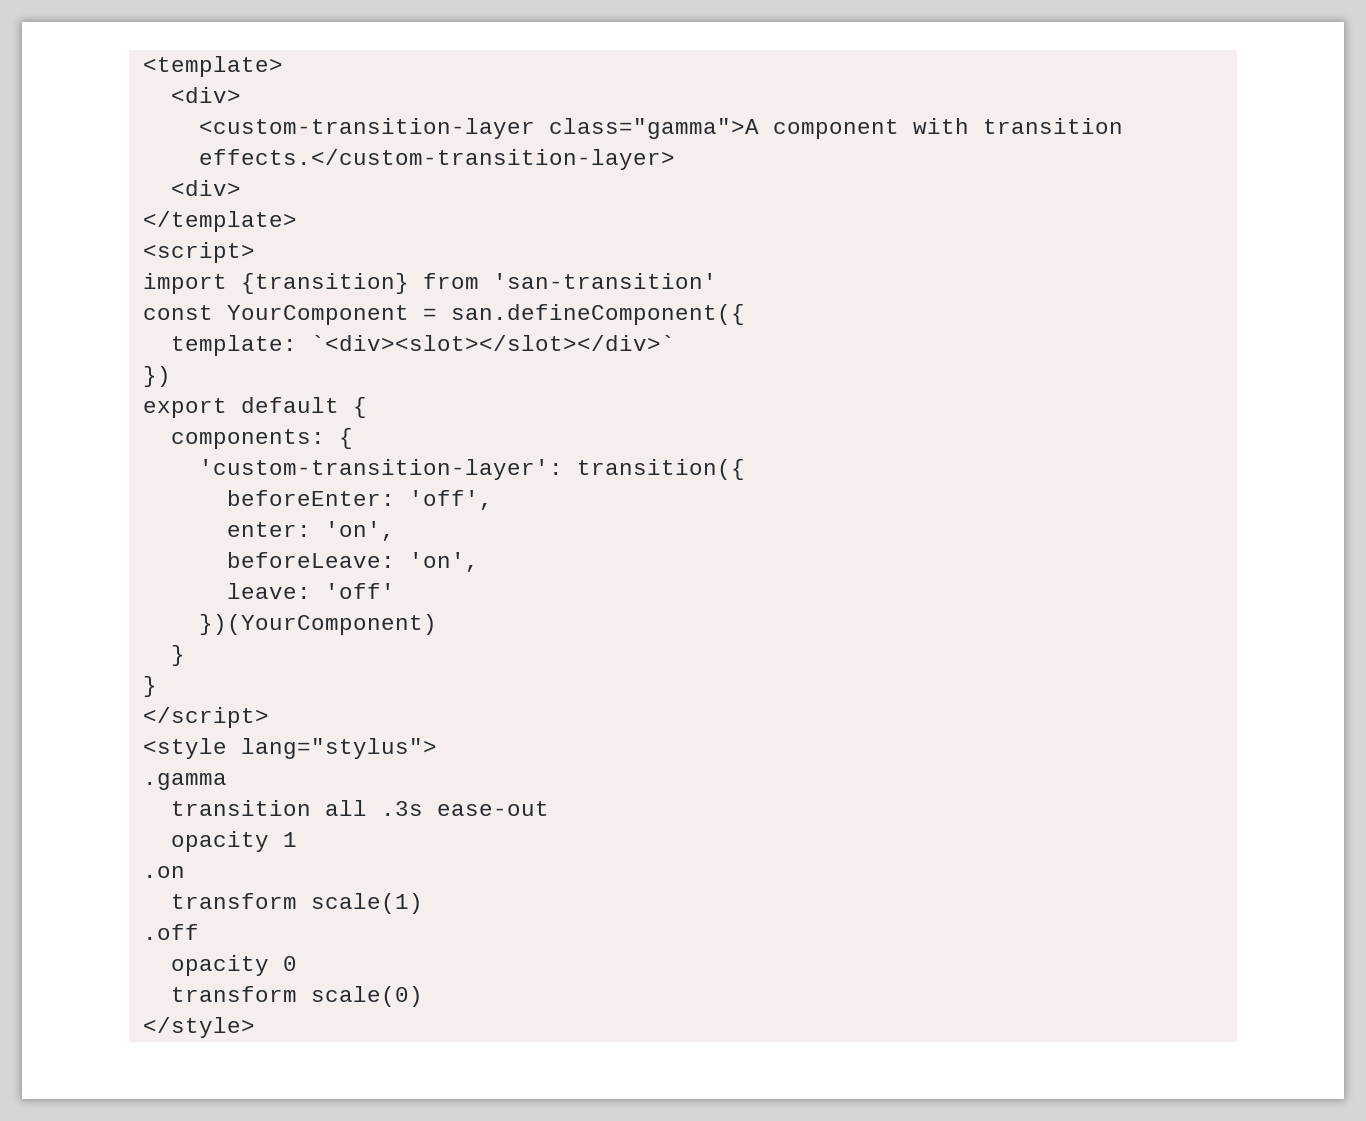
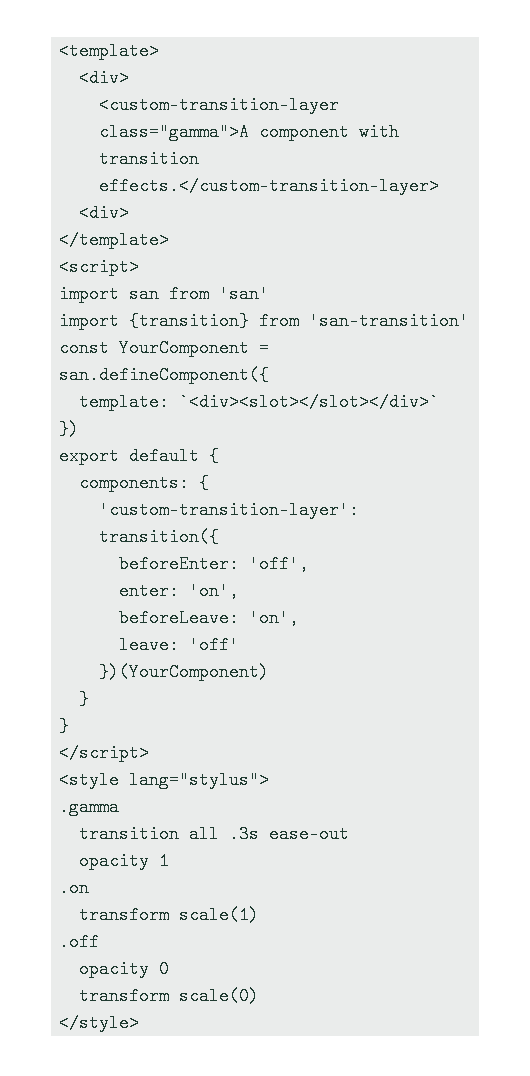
(255, 252) none -> [58,285,269,303] // import san from 'san'

